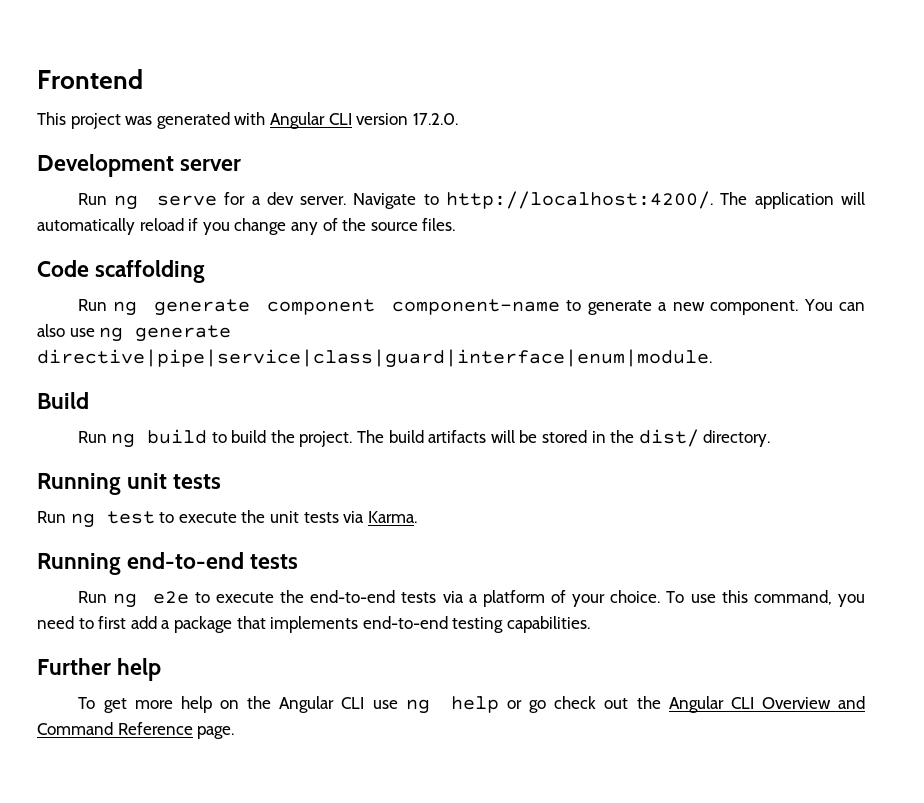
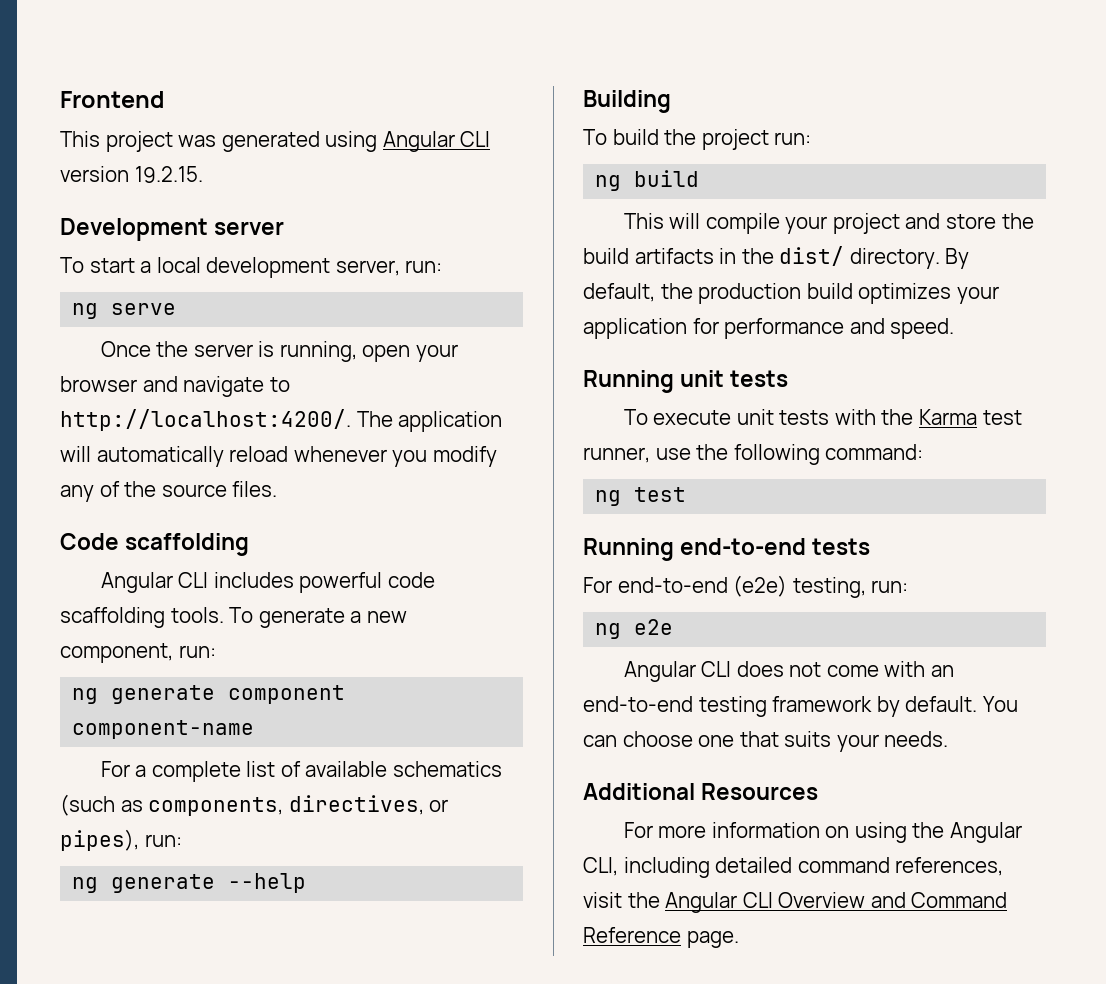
[234,112,266,125] with -> [325,131,378,152] using
[412,113,458,125] 17.2.0. -> [134,166,203,183] 19.2.15.
[77,192,417,210] Run ng serve for a dev server. Navigate -> [60,257,443,278] [72,303,177,319] [100,341,459,362] [60,376,265,397] To start a local development server, run: // ng serve // Once the server is running, open your browser and navigate
[188,218,287,235] if you change -> [293,446,497,467] whenever you modify
[77,299,865,316] [37,324,232,342] [37,349,712,368] [37,392,89,409] [77,429,771,448] [37,473,222,495] [37,510,417,528] [37,552,299,575] [77,590,865,608] [37,616,590,633] [37,658,162,681] [77,696,629,714] Run ng generate component component-name to generate a new component. You can also use ng generate directive|pipe|service|class|guard|interface|enum|module. // Build // Run ng build to build the project. The build artifacts will be stored in the dist/ directory. // Running unit tests // Run ng test to execute the unit tests via Karma. // Running end-to-end tests // Run ng e2e to execute the end-to-end tests via a platform of your choice. To use this command, you need to first add a package that implements end-to-end testing capabilities. // Further help // To get more help on the Angular CLI use ng help or go check out -> [100,572,435,593] [60,607,407,628] [60,643,216,663] [72,685,346,704] [72,720,255,739] [100,761,503,782] [60,794,449,816] [60,829,182,851] [72,873,307,893] [583,90,671,113] [583,129,812,150] [595,170,700,191] [623,213,1034,234] [583,246,970,269] [583,283,999,304] [583,318,955,339] [583,370,789,393] [623,409,1022,425] [583,444,924,465] [595,487,687,506] [583,538,871,561] [583,575,909,598] [595,619,674,639] [623,661,955,682] [583,696,1018,717] [583,731,949,752] [583,783,819,800] [623,822,1023,843] [583,857,1004,878] [583,892,622,908] Angular CLI includes powerful code scaffolding tools. To generate a new component, run: // ng generate component component-name // For a complete list of available schematics (such as components, directives, or pipes), run: // ng generate --help // Building // To build the project run: // ng build // This will compile your project and store the build artifacts in the dist/ directory. By default, the production build optimizes your application for performance and speed. // Running unit tests // To execute unit tests with the Karma test runner, use the following command: // ng test // Running end-to-end tests // For end-to-end (e2e) testing, run: // ng e2e // Angular CLI does not come with an end-to-end testing framework by default. You can choose one that suits your needs. // Additional Resources // For more information on using the Angular CLI, including detailed command references, visit

